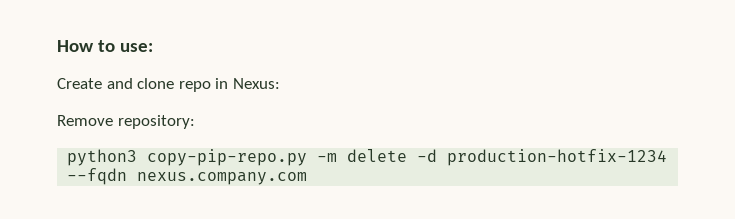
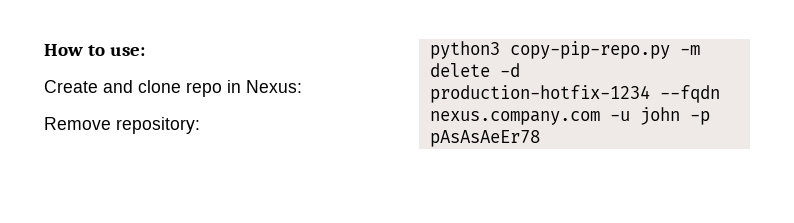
(308, 178) none -> [609,107,710,125] [429,130,540,147] -u john -p pAsAsAeEr78

